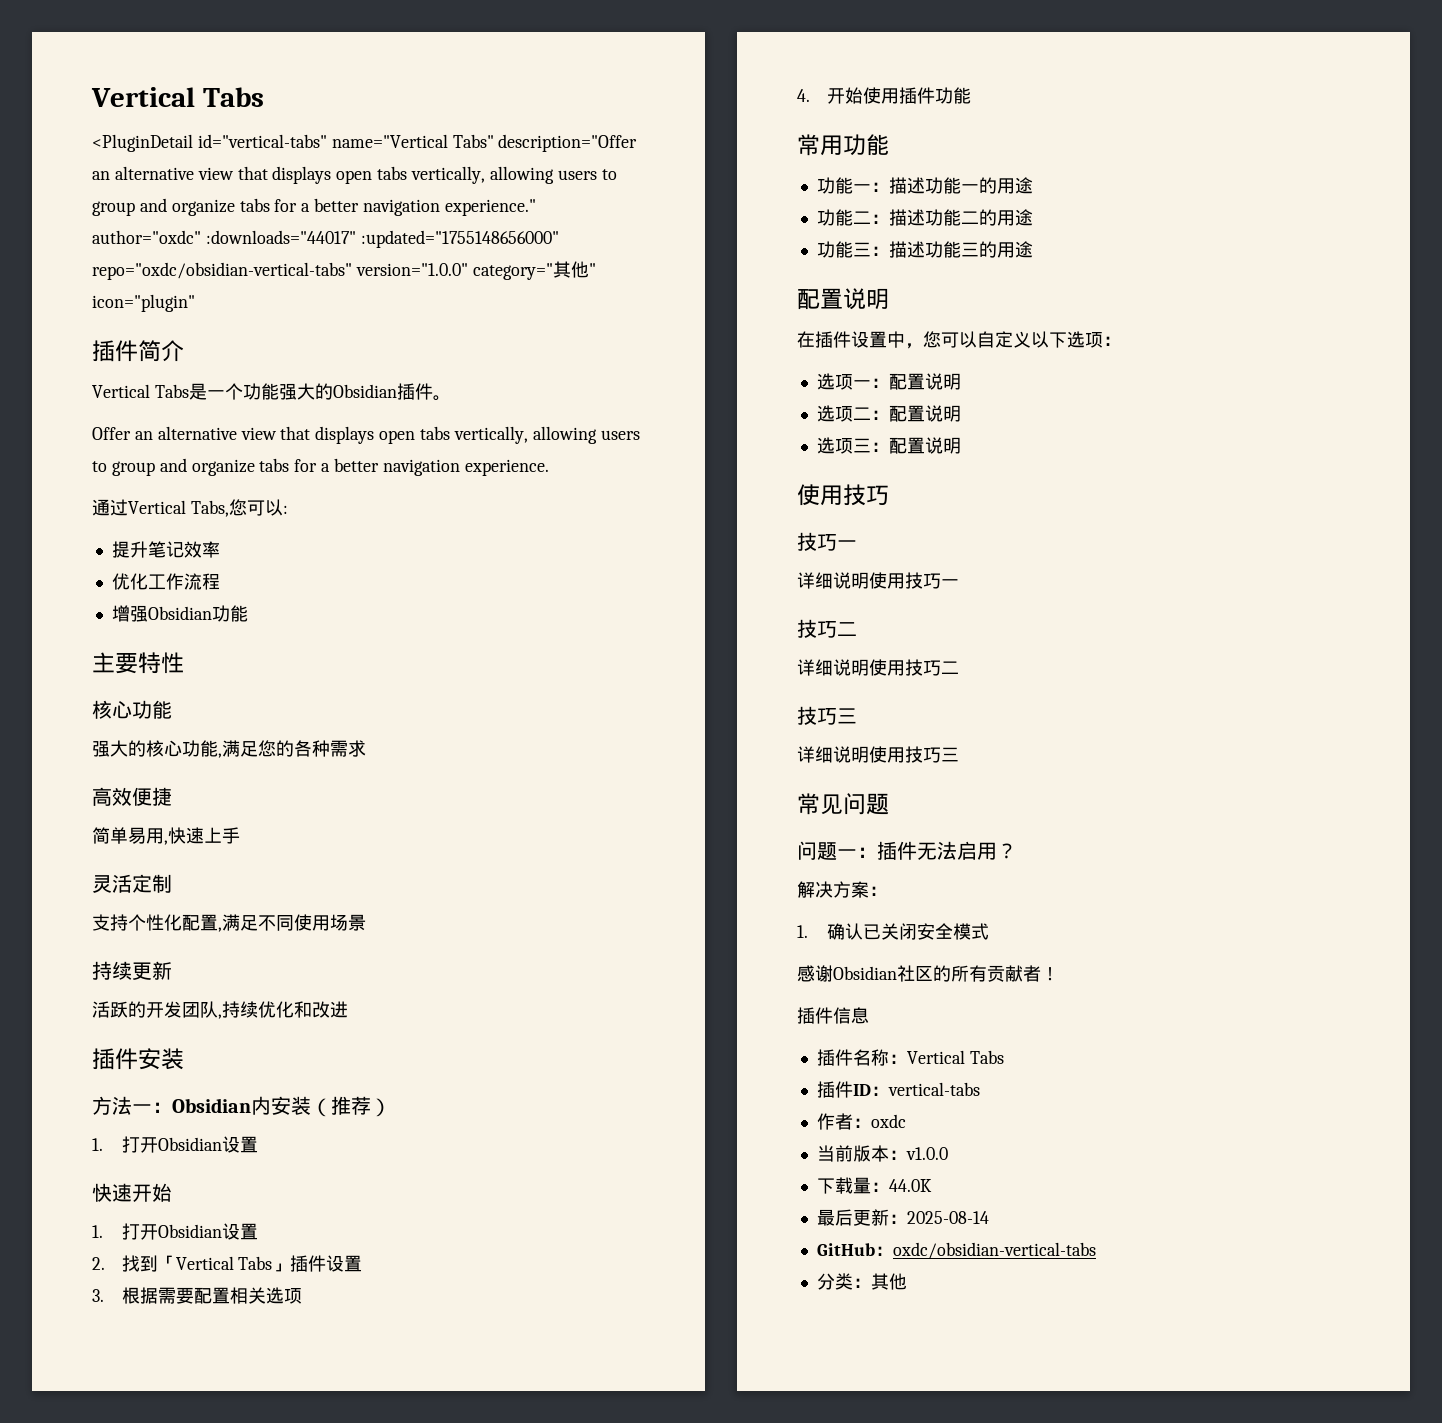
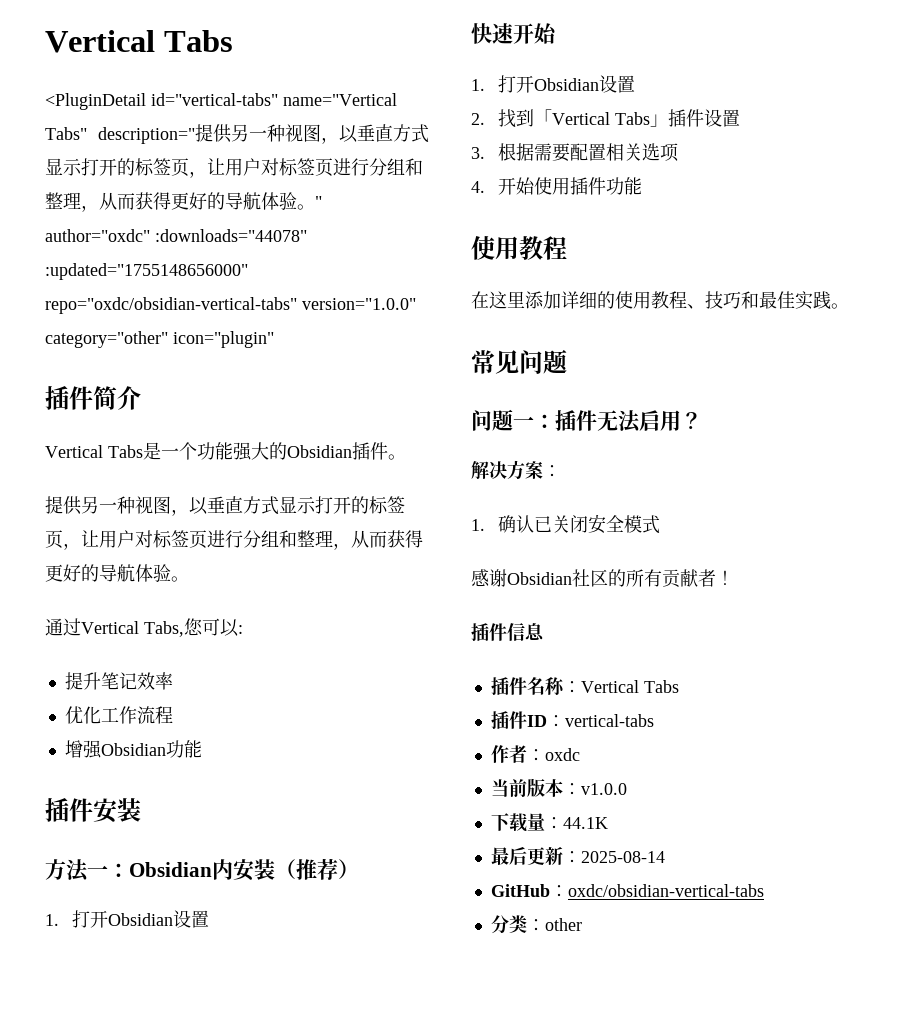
[498,134,638,152] [92,166,617,184] [92,198,536,216] [92,230,559,248] [92,261,596,280] description="Offer an alternative view that displays open tabs vertically, allowing users to group and organize tabs for a better navigation experience." author="oxdc" :downloads="44017" :updated="1755148656000" repo="oxdc/obsidian-vertical-tabs" version="1.0.0" category="其他" -> [98,124,429,144] [45,158,423,178] [45,192,322,212] [45,229,307,242] [45,263,248,280] [45,297,416,314] [45,331,168,348] description="提供另一种视图，以垂直方式显示打开的标签页，让用户对标签页进行分组和整理，从而获得更好的导航体验。" author="oxdc" :downloads="44078" :updated="1755148656000" repo="oxdc/obsidian-vertical-tabs" version="1.0.0" category="other"
[92,426,640,444] [92,458,549,476] Offer an alternative view that displays open tabs vertically, allowing users to group and organize tabs for a better navigation experience. -> [45,496,405,516] [45,530,423,550] [45,564,189,582] 提供另一种视图，以垂直方式显示打开的标签页，让用户对标签页进行分组和整理，从而获得更好的导航体验。
[92,652,184,674] [92,700,172,719] [92,740,366,758] [92,787,172,806] [92,827,240,845] [92,874,172,893] [92,914,366,932] [92,961,172,980] [92,1001,348,1019] // 主要特性 // 核心功能 // 强大的核心功能,满足您的各种需求 // 高效便捷 // 简单易用,快速上手 // 灵活定制 // 支持个性化配置,满足不同使用场景 // 持续更新 // 活跃的开发团队,持续优化和改进 -> (202, 749) none
[797,134,889,156] [816,177,1033,194] [816,209,1033,226] [816,241,1033,258] [797,288,889,310] [797,331,1121,349] [816,373,961,390] [816,405,961,422] [816,437,961,454] [797,484,889,506] [797,532,857,551] [797,572,959,589] [797,619,857,638] [797,659,959,676] [797,706,857,725] [797,746,959,763] 常用功能 // 功能一：描述功能一的用途 // 功能二：描述功能二的用途 // 功能三：描述功能三的用途 // 配置说明 // 在插件设置中，您可以自定义以下选项： // 选项一：配置说明 // 选项二：配置说明 // 选项三：配置说明 // 使用技巧 // 技巧一 // 详细说明使用技巧一 // 技巧二 // 详细说明使用技巧二 // 技巧三 // 详细说明使用技巧三 -> [471,235,567,260] [471,291,849,310] 使用教程 // 在这里添加详细的使用教程、技巧和最佳实践。
[888,1179,932,1192] 44.0K -> [562,817,608,829] 44.1K
[870,1273,907,1290] 其他 -> [544,918,582,931] other

